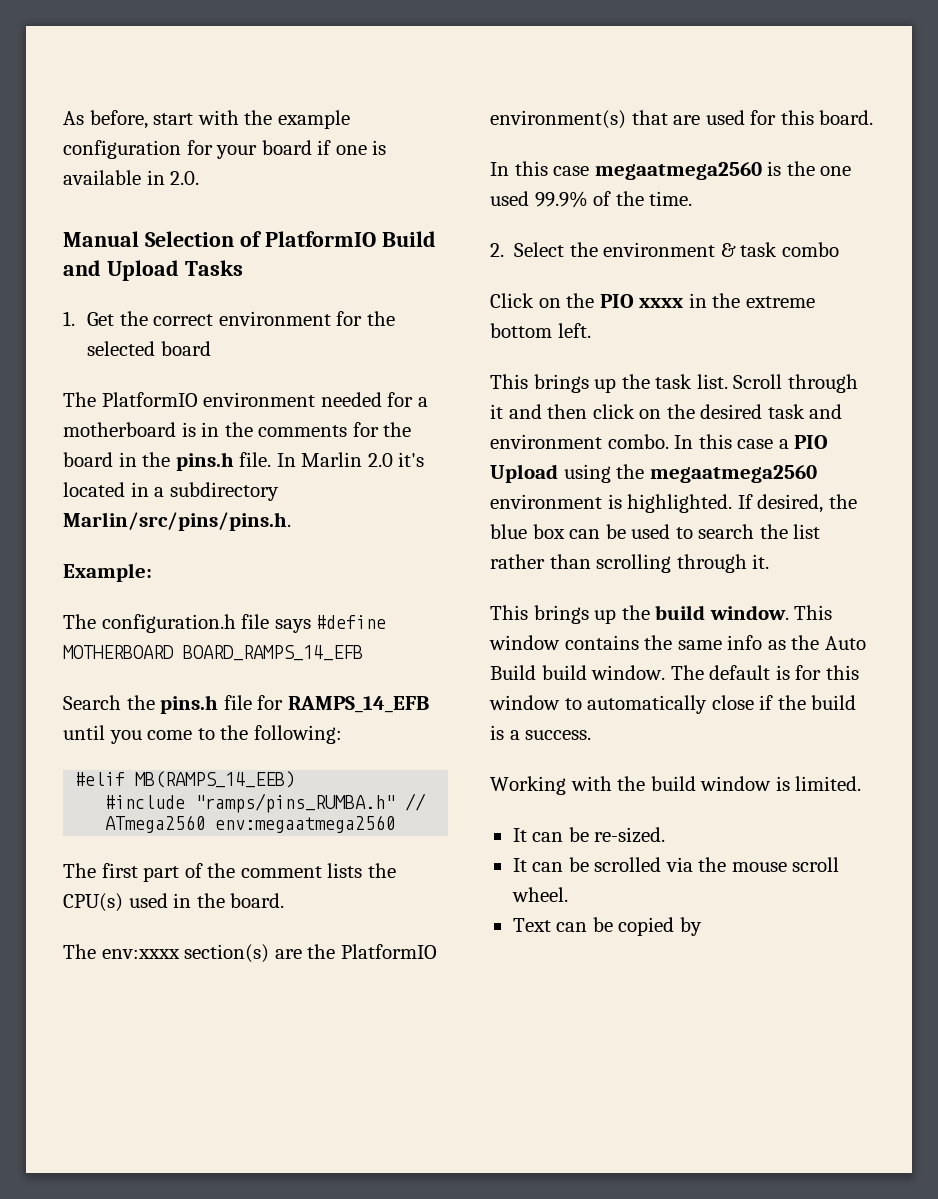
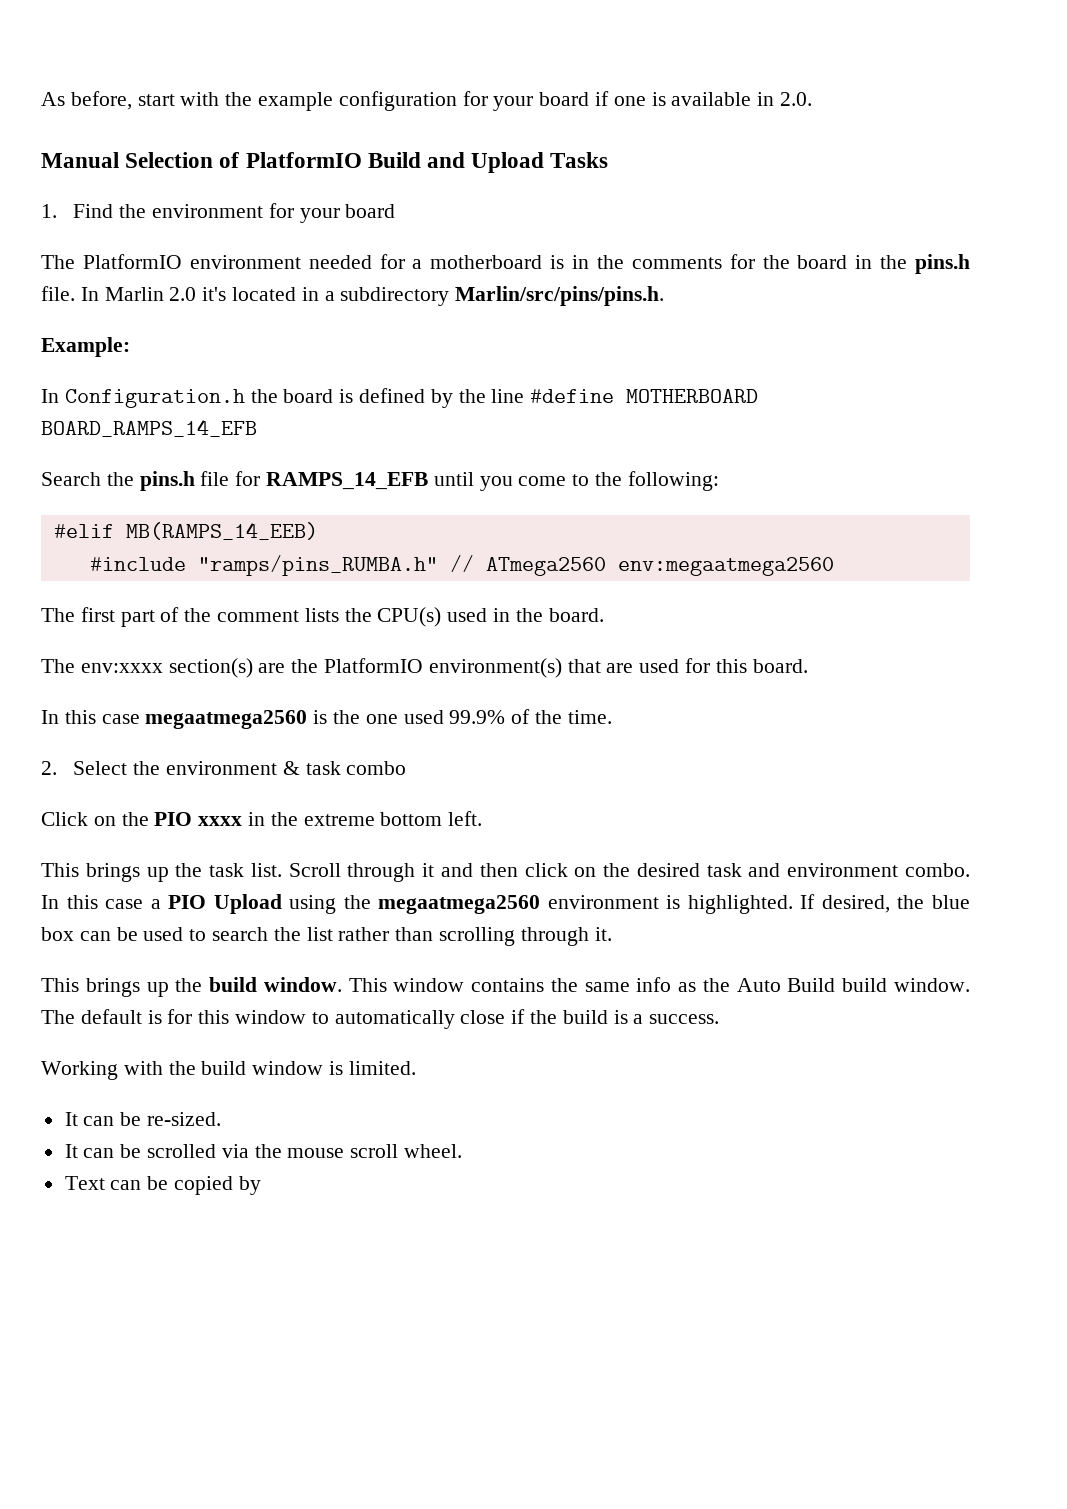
[87,311,395,326] [87,341,156,356] Get the correct environment for the selected -> [73,203,340,223] Find the environment for your
[63,614,311,633] The configuration.h file says -> [41,388,525,408] In Configuration.h the board is defined by the line

